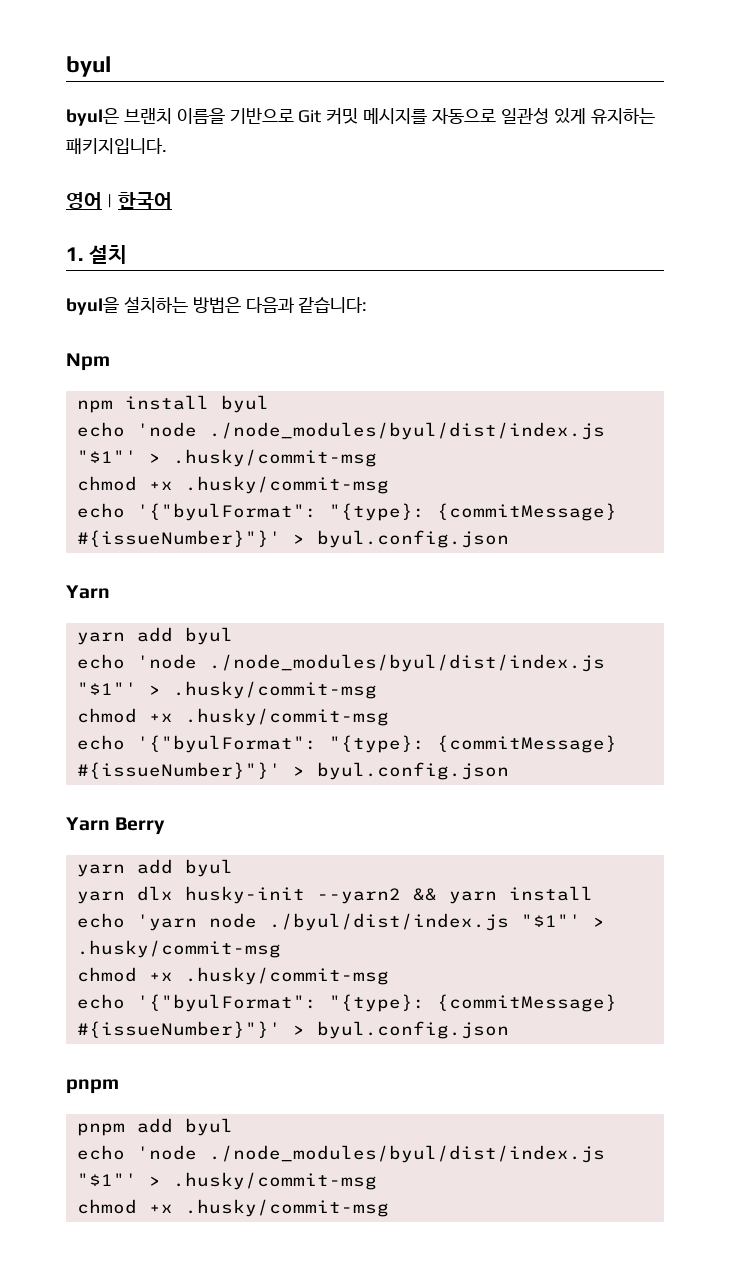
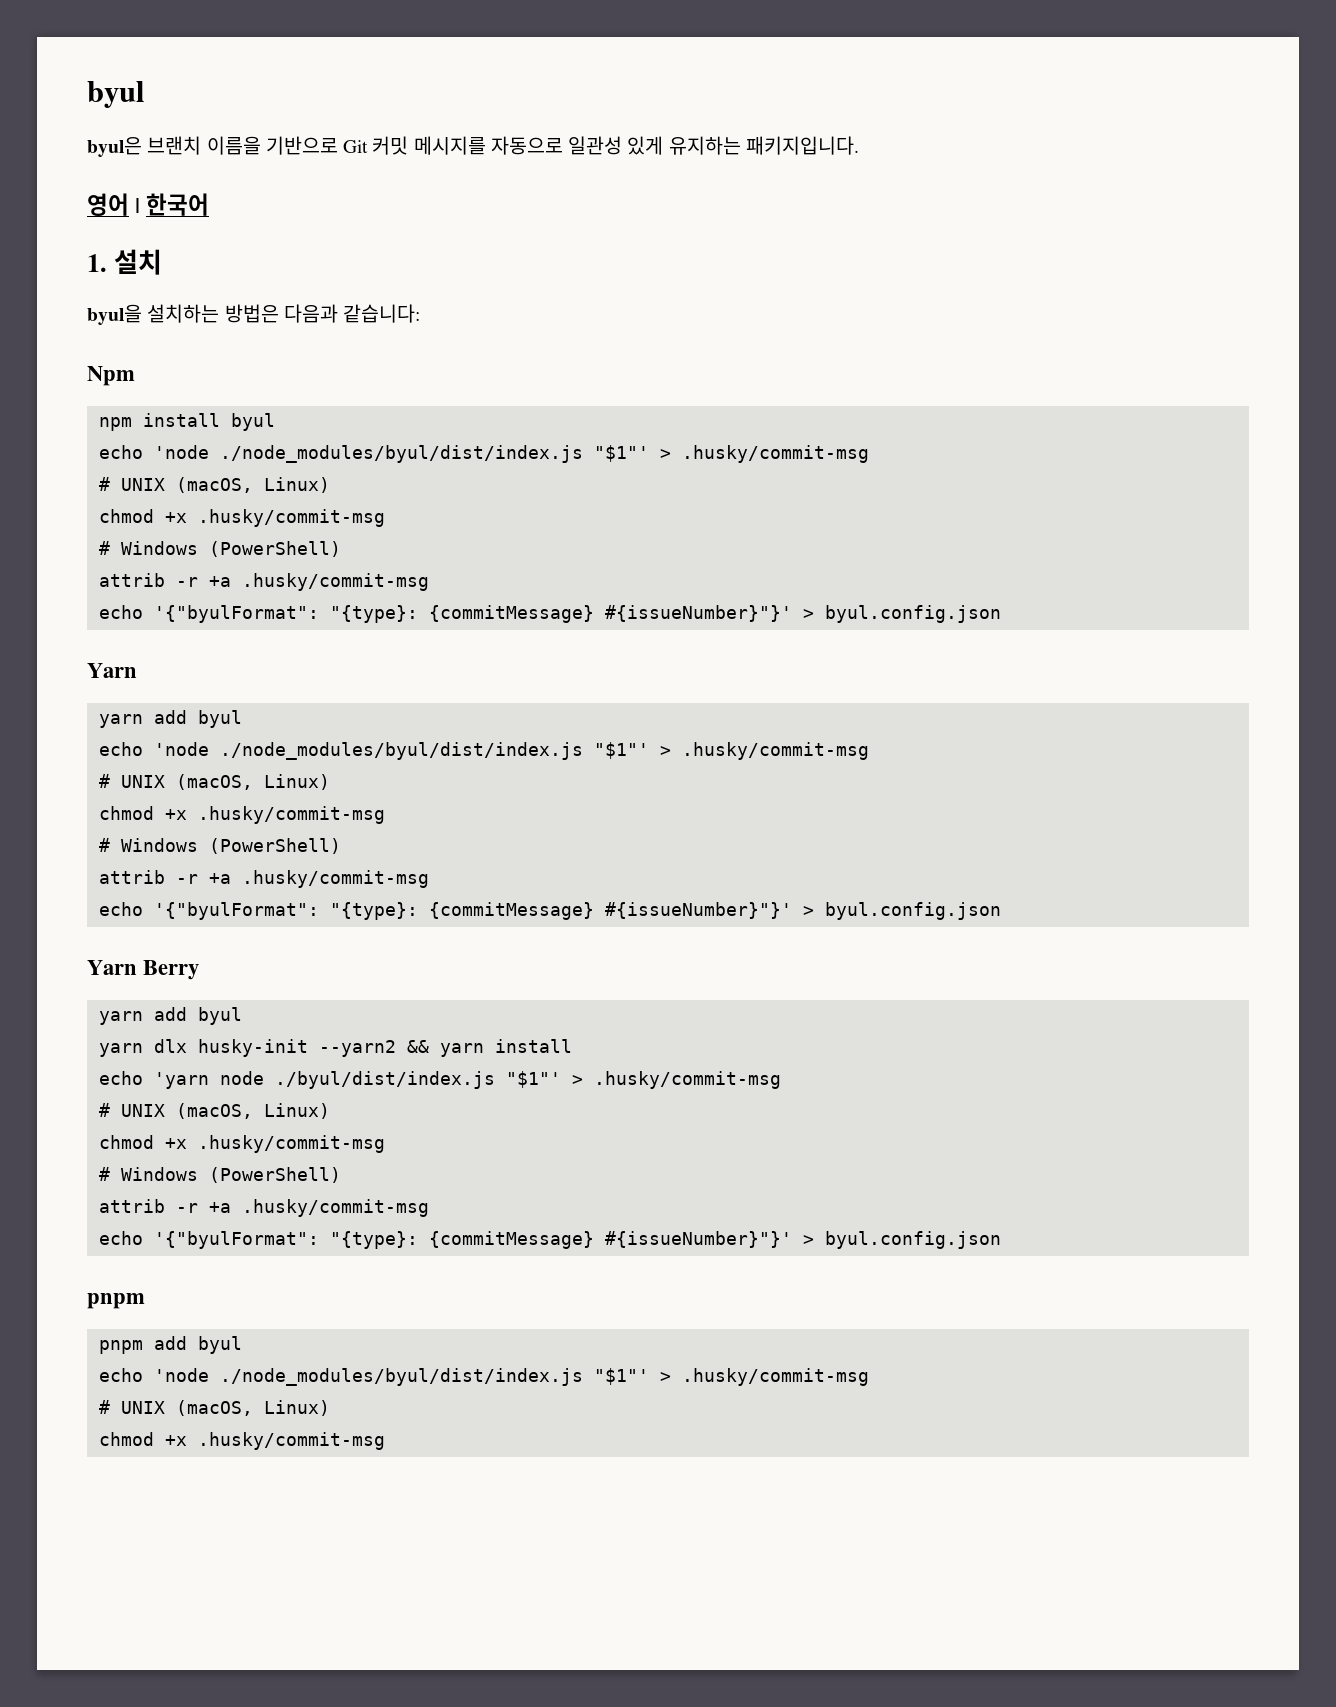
[76,476,389,494] // chmod +x .husky/commit-msg -> [98,477,330,493] [98,509,385,527] [98,541,341,557] [98,573,429,591] // # UNIX (macOS, Linux) // chmod +x .husky/commit-msg // # Windows (PowerShell) // attrib -r +a .husky/commit-msg
[76,708,389,726] // chmod +x .husky/commit-msg -> [98,774,330,790] [98,806,385,824] [98,838,341,854] [98,870,429,888] // # UNIX (macOS, Linux) // chmod +x .husky/commit-msg // # Windows (PowerShell) // attrib -r +a .husky/commit-msg
[76,967,389,985] // chmod +x .husky/commit-msg -> [98,1103,330,1119] [98,1135,385,1153] [98,1167,341,1183] [98,1199,429,1217] // # UNIX (macOS, Linux) // chmod +x .husky/commit-msg // # Windows (PowerShell) // attrib -r +a .husky/commit-msg
(377, 1181) none -> [98,1400,330,1416] // # UNIX (macOS, Linux)

